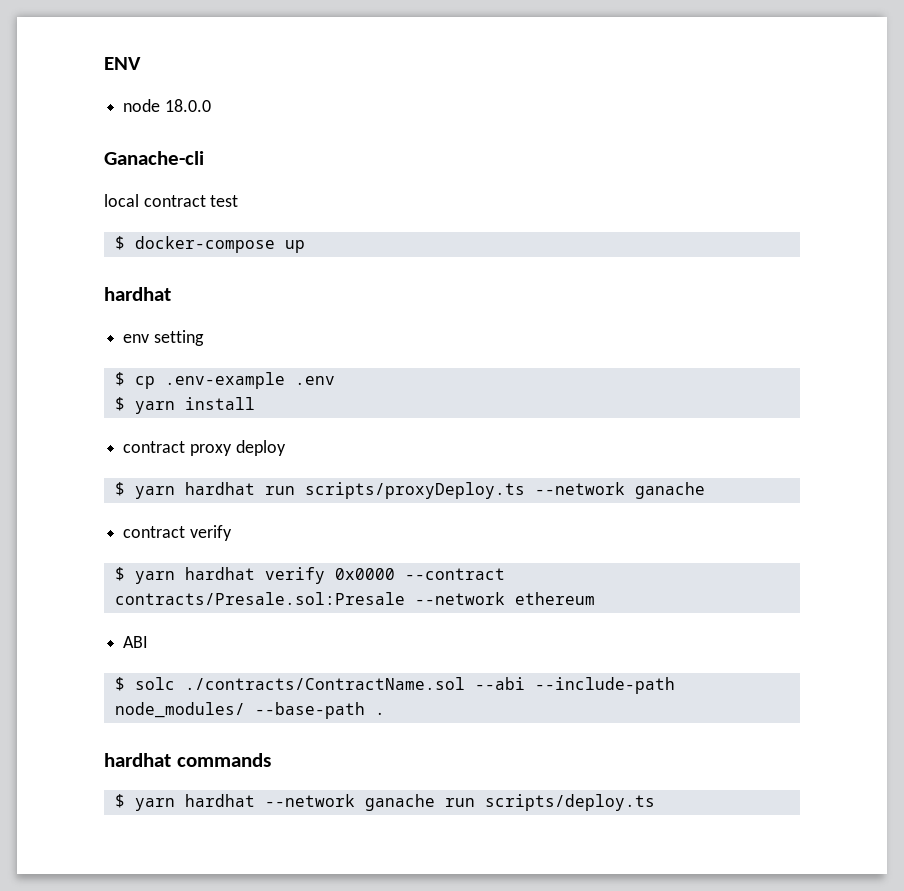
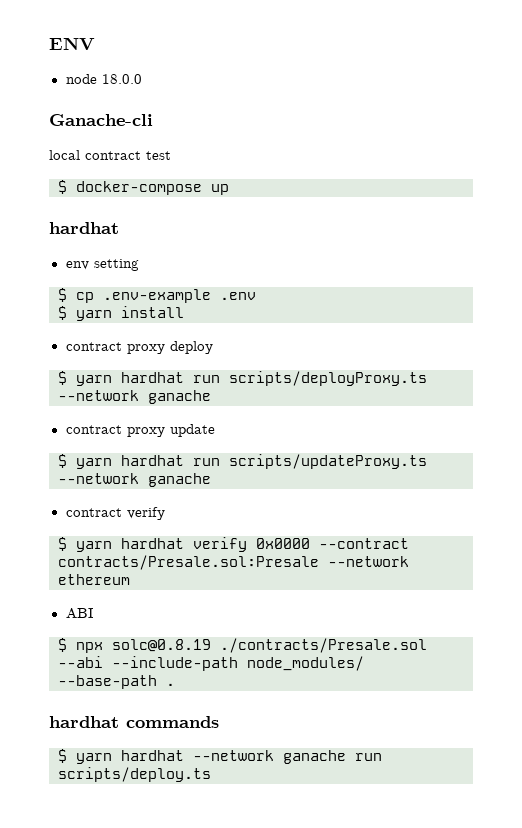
[304,482,525,499] scripts/proxyDeploy.ts -> [229,371,427,386] [58,390,211,404] [65,424,215,437] [58,454,427,469] scripts/deployProxy.ts --network ganache // contract proxy update // $ yarn hardhat run scripts/updateProxy.ts
[134,677,465,690] solc ./contracts/ContractName.sol -> [76,638,427,653] npx solc@0.8.19 ./contracts/Presale.sol

